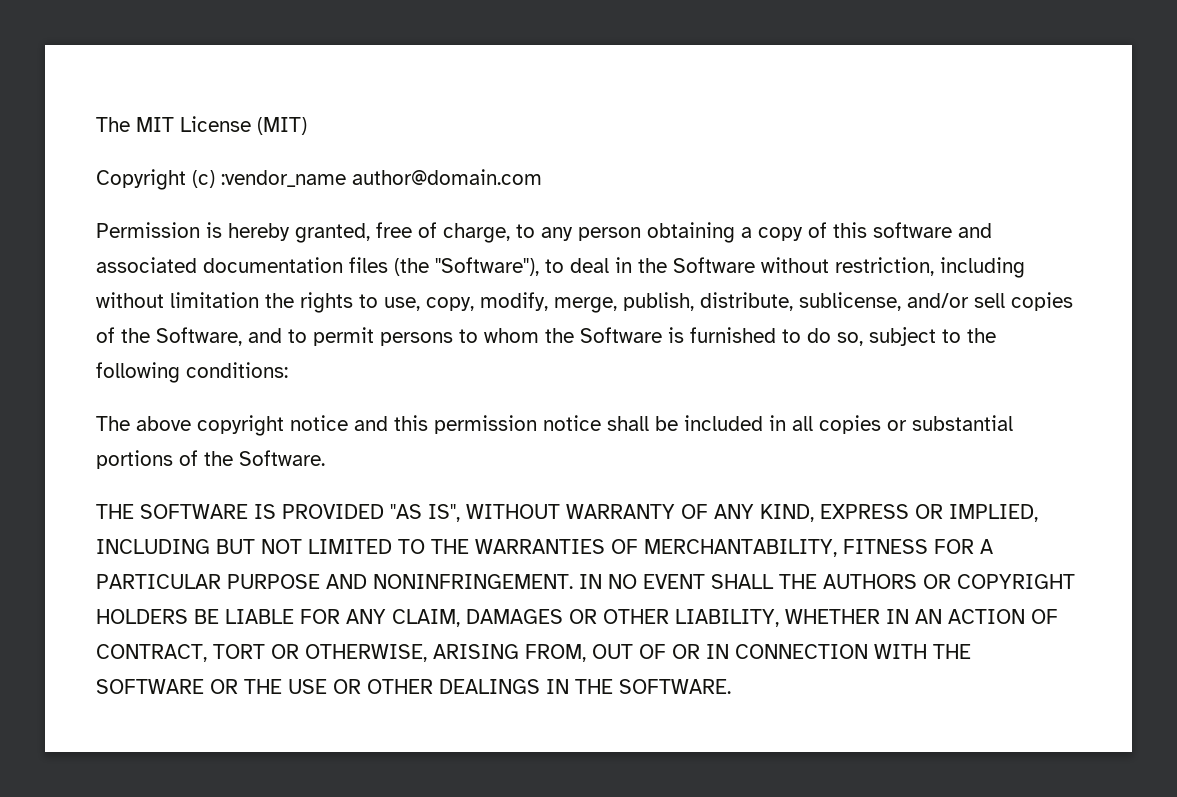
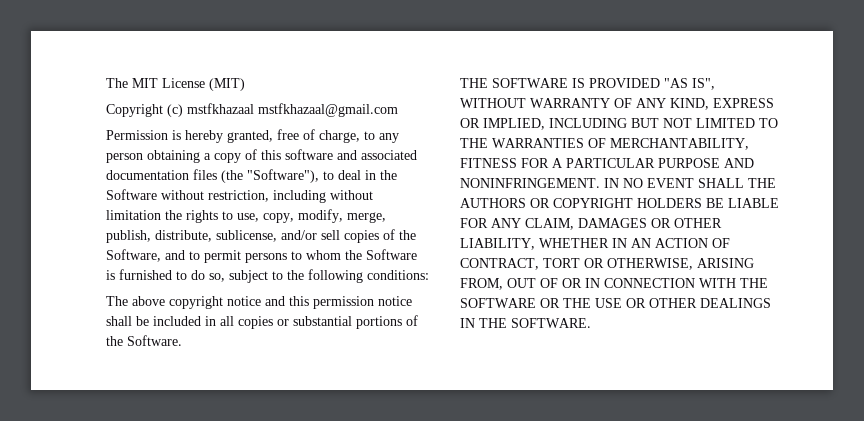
[221,169,542,187] :vendor_name author@domain.com -> [187,103,398,117] mstfkhazaal mstfkhazaal@gmail.com

